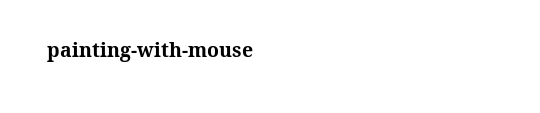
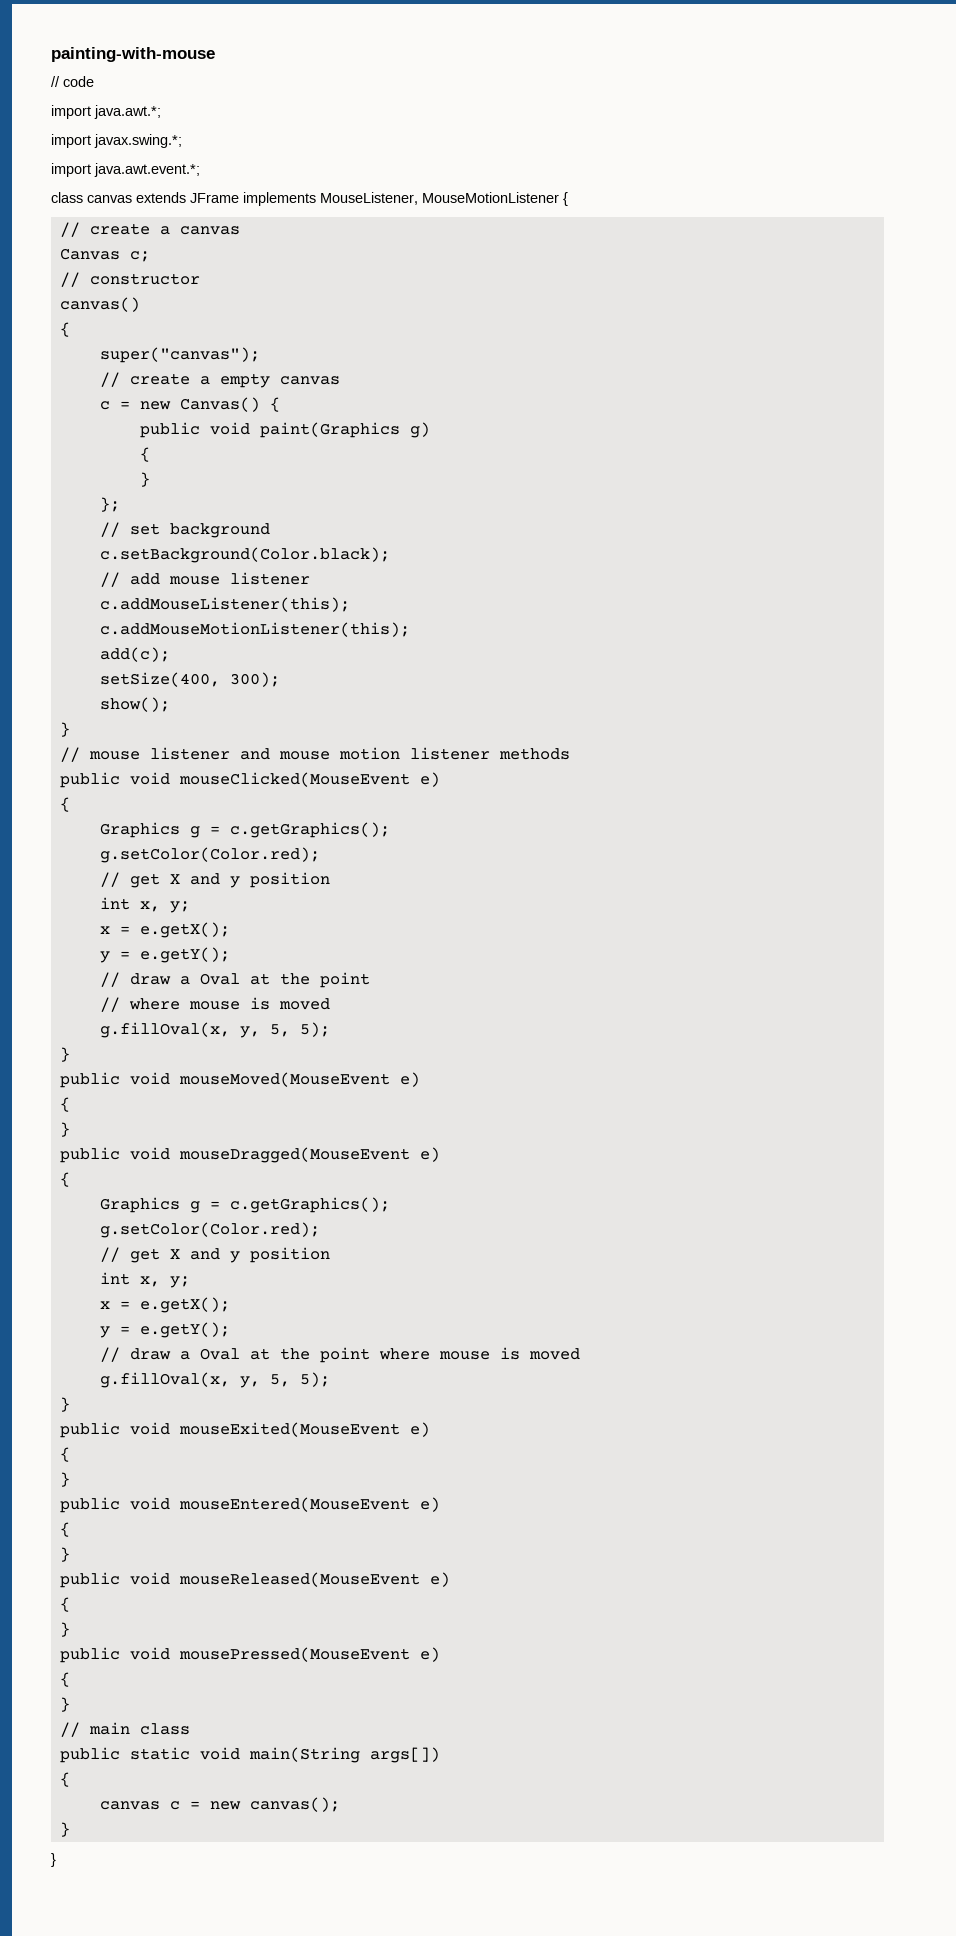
(253, 52) none -> [51,76,94,87] [51,105,161,119] [51,134,182,148] [51,163,200,177] [51,192,568,206] [59,222,240,237] [59,248,150,262] [59,272,200,287] [59,297,140,312] [59,322,70,337] [99,347,260,363] [99,372,340,388] [99,397,280,412] [139,422,430,438] [139,447,150,462] [139,472,150,487] [99,497,120,512] [99,522,270,538] [99,547,390,563] [99,572,310,587] [99,597,350,612] [99,622,410,637] [99,647,170,662] [99,672,280,687] [99,697,170,712] [59,722,70,737] [59,747,570,762] [59,772,440,788] [59,797,70,812] [99,822,390,838] [99,847,320,863] [99,872,330,888] [99,897,190,913] [99,922,230,938] [99,947,230,963] [99,972,370,988] [99,997,330,1012] [99,1022,330,1038] [59,1047,70,1062] [59,1072,420,1088] [59,1097,70,1112] [59,1122,70,1137] [59,1147,440,1163] [59,1172,70,1187] [99,1197,390,1213] [99,1222,320,1238] [99,1247,330,1263] [99,1272,190,1288] [99,1297,230,1313] [99,1322,230,1338] [99,1347,580,1363] [99,1372,330,1388] [59,1397,70,1412] [59,1422,430,1438] [59,1447,70,1462] [59,1472,70,1487] [59,1497,440,1513] [59,1522,70,1537] [59,1547,70,1562] [59,1572,450,1588] [59,1597,70,1612] [59,1622,70,1637] [59,1647,440,1663] [59,1672,70,1687] [59,1697,70,1712] [59,1722,190,1737] [59,1747,440,1763] [59,1772,70,1787] [99,1797,340,1812] [59,1822,70,1837] [51,1853,56,1867] // // code // import java.awt.*; // import javax.swing.*; // import java.awt.event.*; // class canvas extends JFrame implements MouseListener, MouseMotionListener { // // create a canvas // Canvas c; // // constructor // canvas() // { // super("canvas"); // // create a empty canvas // c = new Canvas() { // public void paint(Graphics g) // { // } // }; // // set background // c.setBackground(Color.black); // // add mouse listener // c.addMouseListener(this); // c.addMouseMotionListener(this); // add(c); // setSize(400, 300); // show(); // } // // mouse listener and mouse motion listener methods // public void mouseClicked(MouseEvent e) // { // Graphics g = c.getGraphics(); // g.setColor(Color.red); // // get X and y position // int x, y; // x = e.getX(); // y = e.getY(); // // draw a Oval at the point // // where mouse is moved // g.fillOval(x, y, 5, 5); // } // public void mouseMoved(MouseEvent e) // { // } // public void mouseDragged(MouseEvent e) // { // Graphics g = c.getGraphics(); // g.setColor(Color.red); // // get X and y position // int x, y; // x = e.getX(); // y = e.getY(); // // draw a Oval at the point where mouse is moved // g.fillOval(x, y, 5, 5); // } // public void mouseExited(MouseEvent e) // { // } // public void mouseEntered(MouseEvent e) // { // } // public void mouseReleased(MouseEvent e) // { // } // public void mousePressed(MouseEvent e) // { // } // // main class // public static void main(String args[]) // { // canvas c = new canvas(); // } // }

